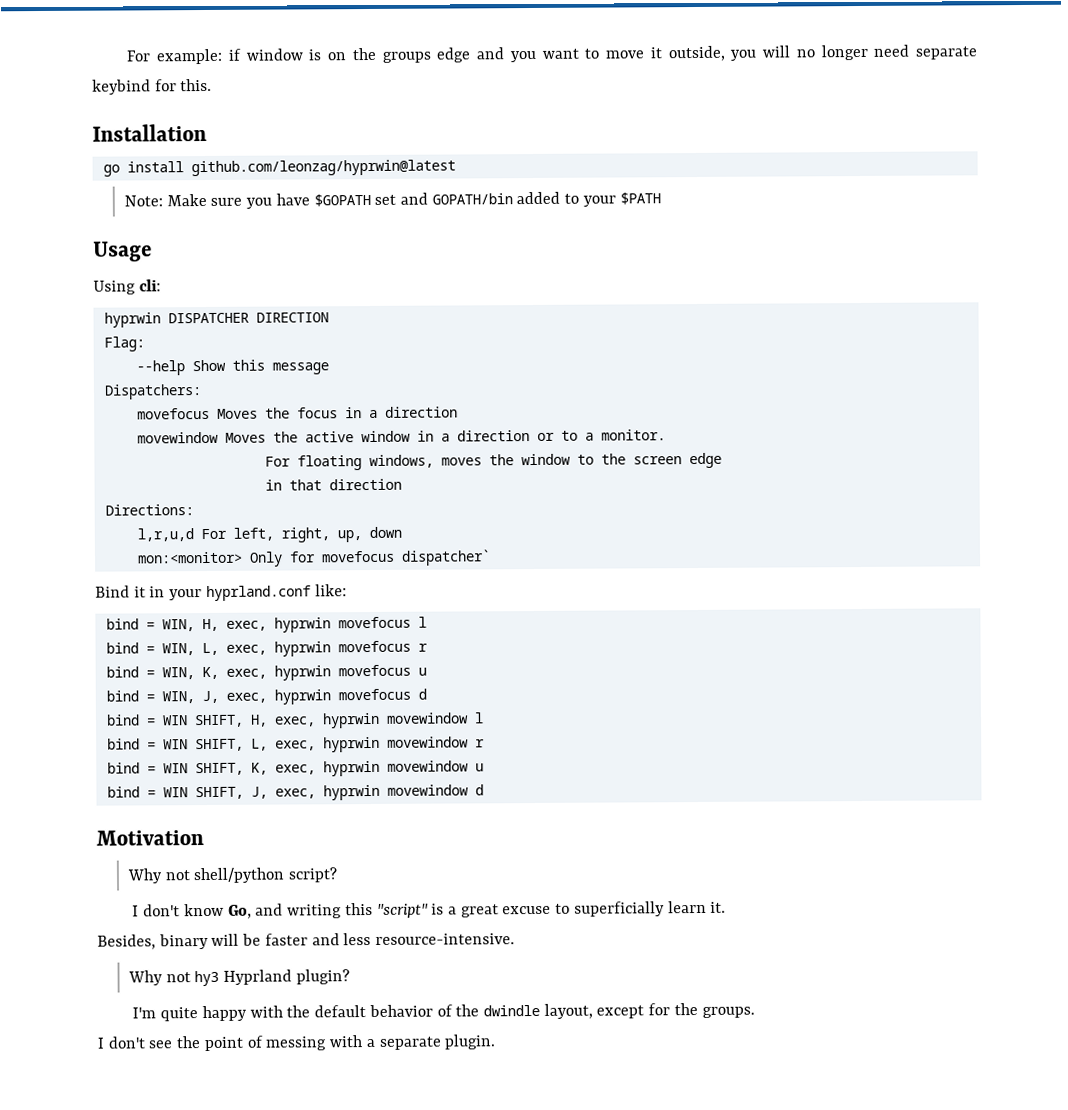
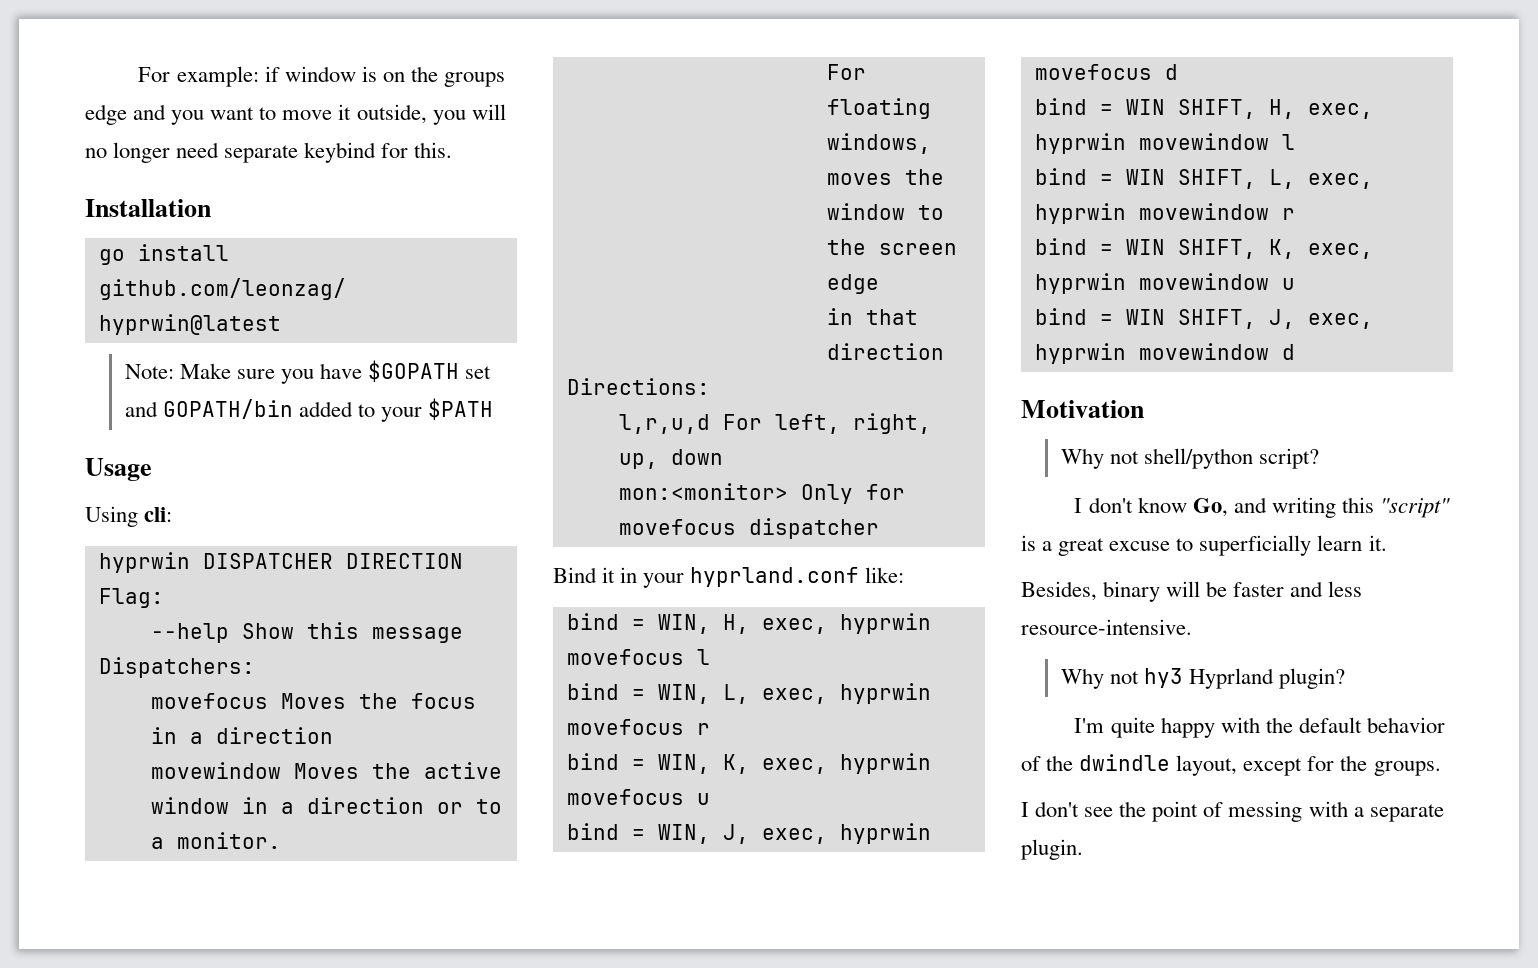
[400,549,491,566] dispatcher` -> [748,518,879,539] dispatcher

